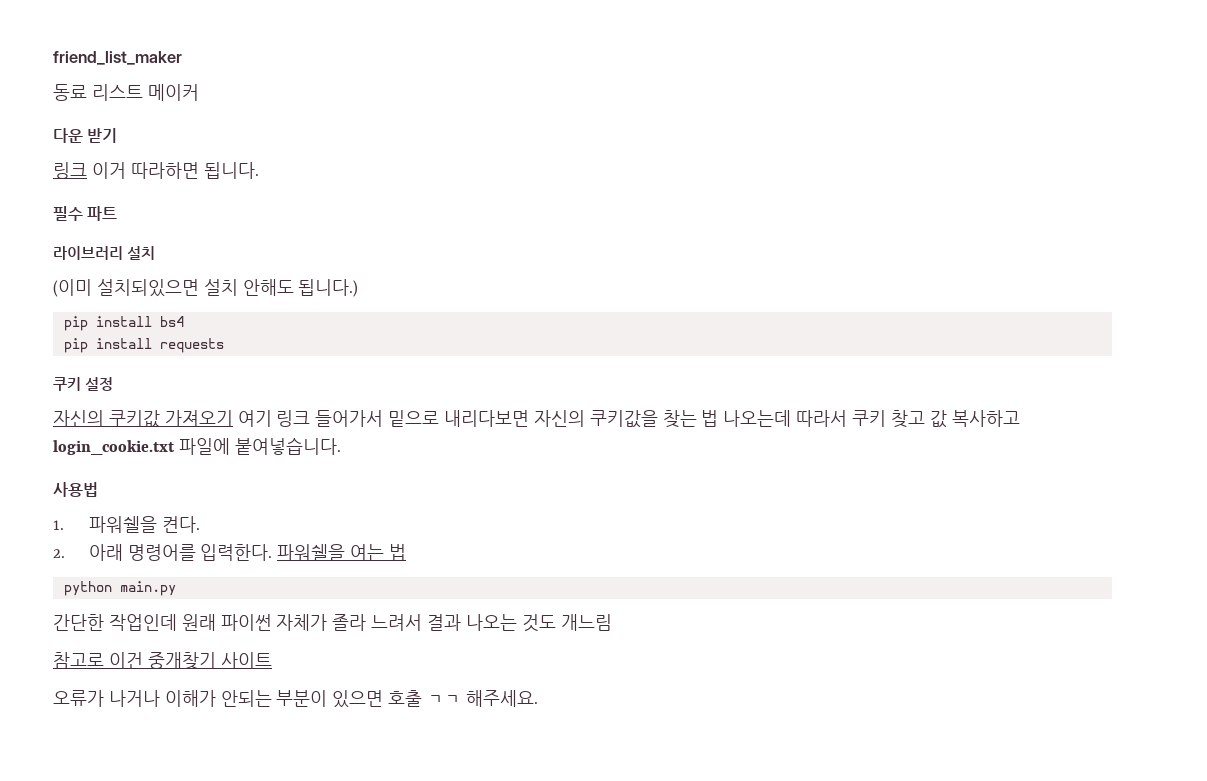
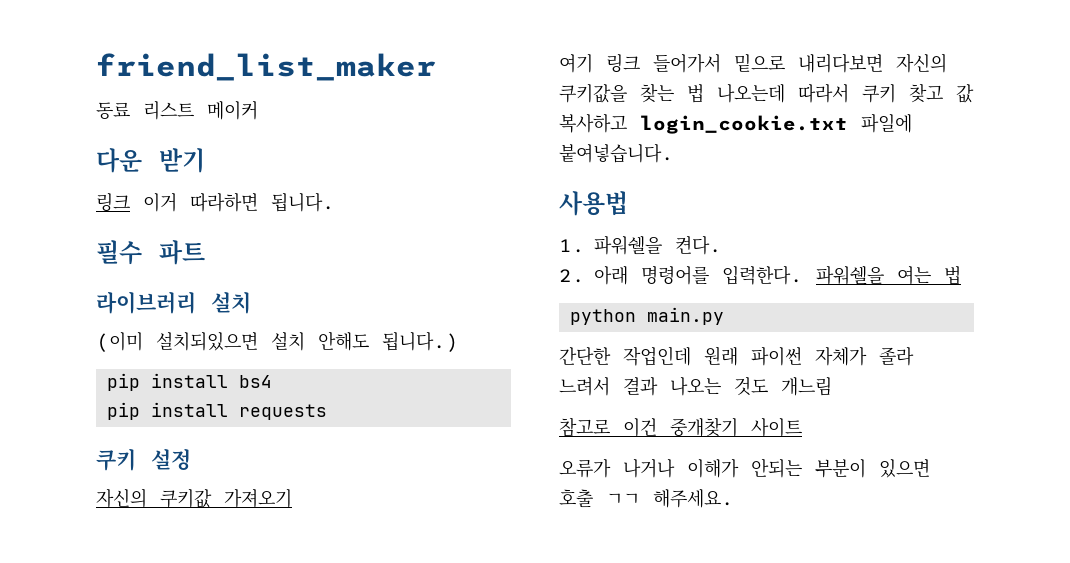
(233, 418) none -> (292, 498) //

